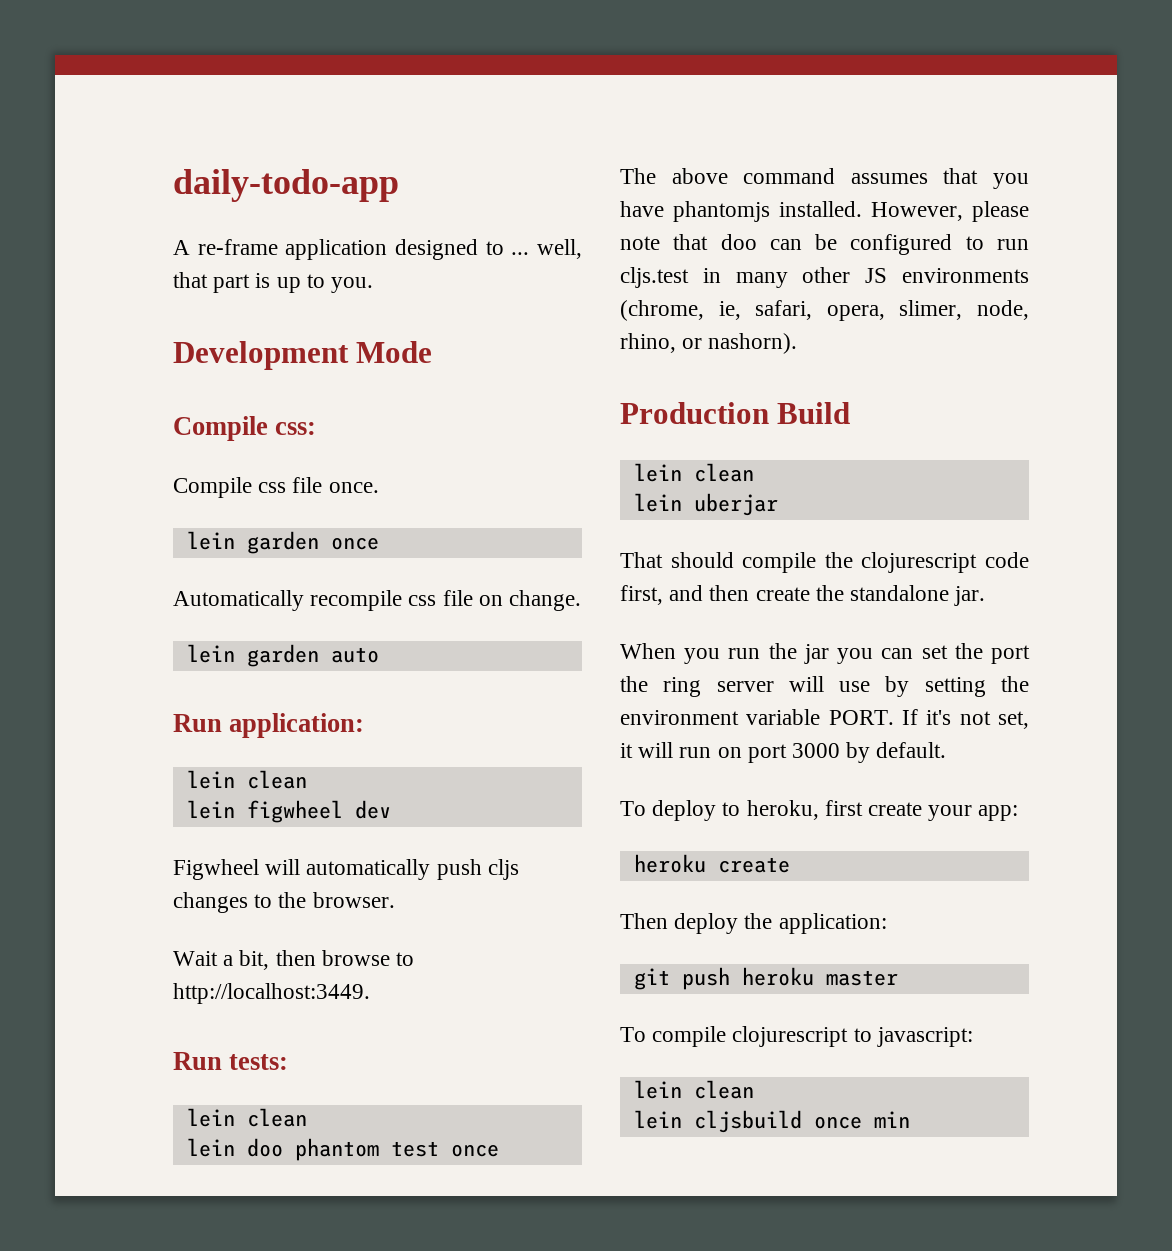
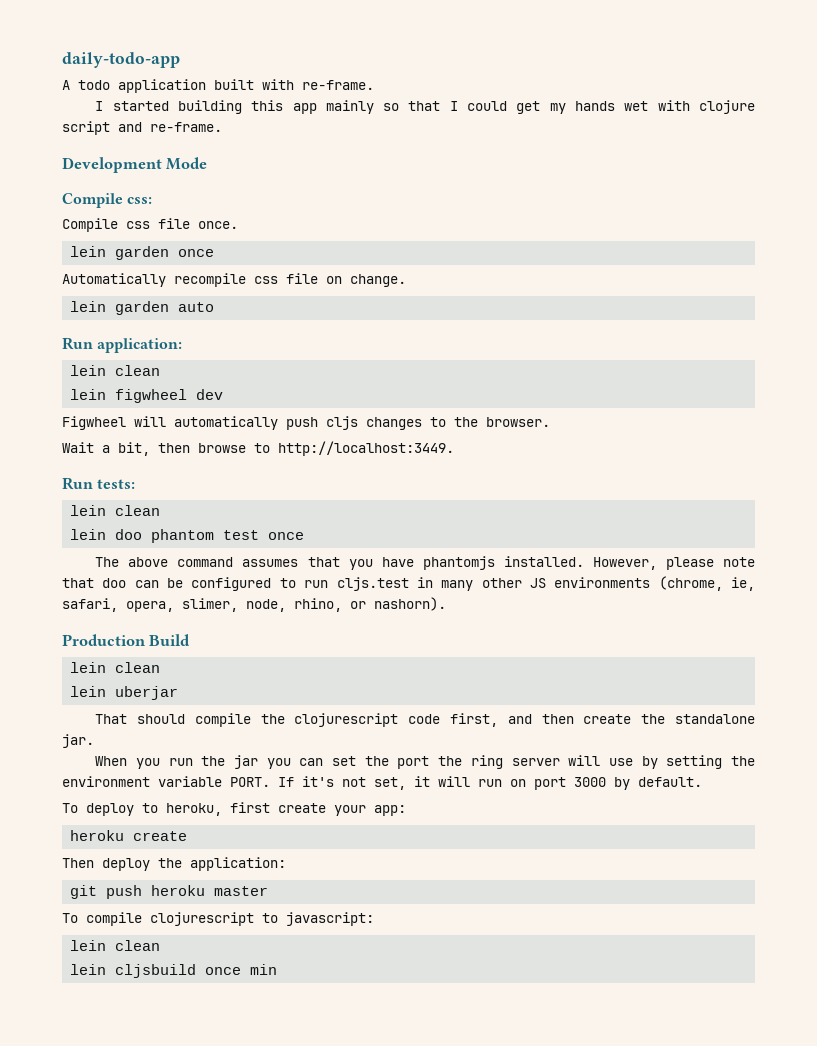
[197,239,582,260] [173,272,374,293] re-frame application designed to ... well, that part is up to you. -> [78,79,374,93] [95,100,755,114] [62,121,222,135] todo application built with re-frame. // I started building this app mainly so that I could get my hands wet with clojure script and re-frame.

